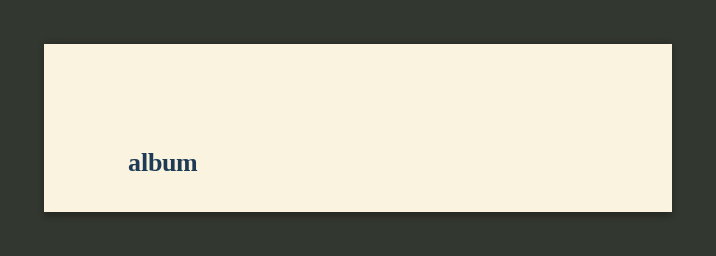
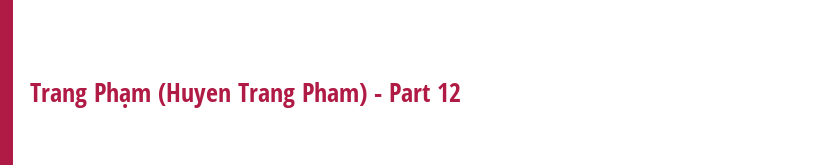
[128,153,198,171] album -> [30,82,462,108] Trang Phạm (Huyen Trang Pham) - Part 12

